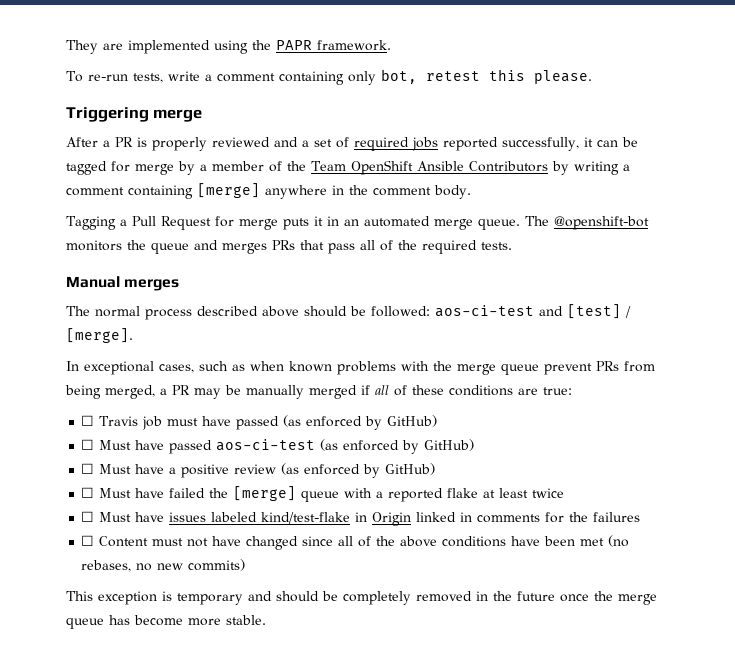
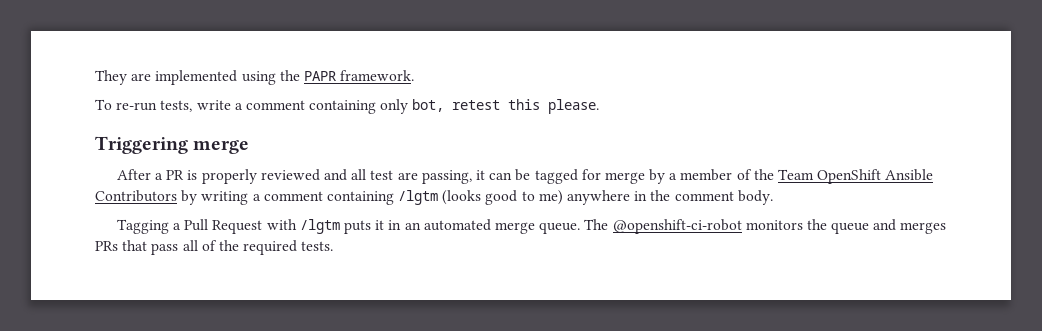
[302,137,579,151] a set of required jobs reported successfully, -> [351,169,472,184] all test are passing,
[197,183,260,198] [merge] -> [398,190,563,205] /lgtm (looks good to me)
[214,216,278,230] for merge -> [266,219,340,234] with /lgtm
[553,216,649,230] @openshift-bot -> [612,219,742,234] @openshift-ci-robot
[66,276,180,291] [66,304,631,320] [66,328,133,343] [66,361,655,375] [65,385,572,399] [81,415,438,430] [81,439,475,454] [81,463,436,478] [81,486,565,502] [81,511,641,526] [81,535,630,550] [81,559,246,572] [66,591,657,605] [66,615,266,629] // Manual merges // The normal process described above should be followed: aos-ci-test and [test] / [merge]. // In exceptional cases, such as when known problems with the merge queue prevent PRs from being merged, a PR may be manually merged if all of these conditions are true: // ☐ Travis job must have passed (as enforced by GitHub) // ☐ Must have passed aos-ci-test (as enforced by GitHub) // ☐ Must have a positive review (as enforced by GitHub) // ☐ Must have failed the [merge] queue with a reported flake at least twice // ☐ Must have issues labeled kind/test-flake in Origin linked in comments for the failures // ☐ Content must not have changed since all of the above conditions have been met (no rebases, no new commits) // This exception is temporary and should be completely removed in the future once the merge queue has become more stable. -> (334, 246) none

